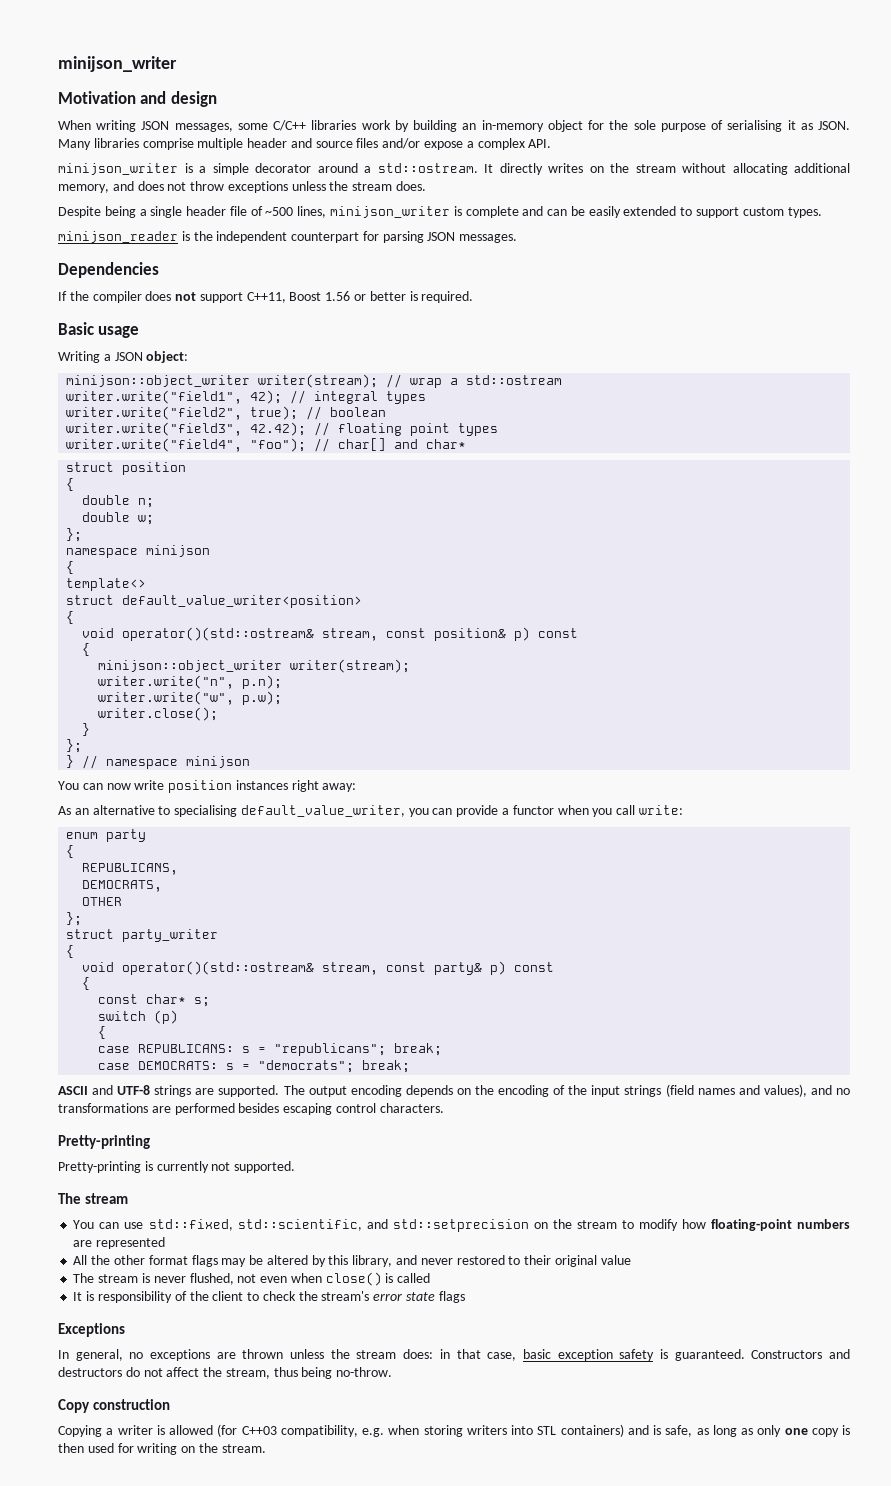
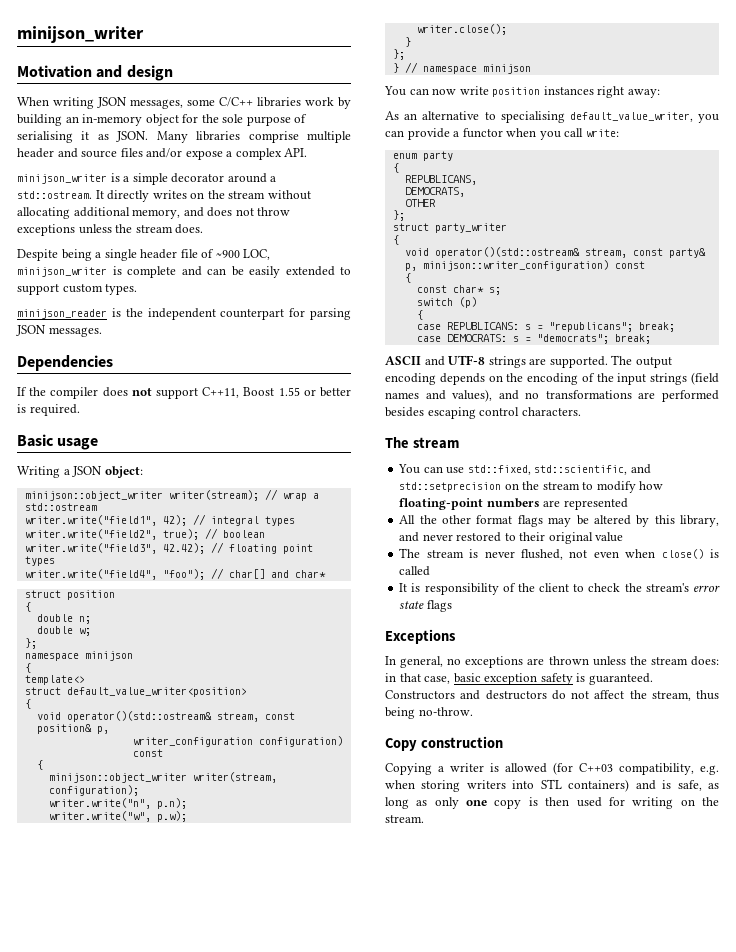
[265,206,327,218] ~500 lines, -> [215,249,271,260] ~900 LOC,
[325,291,351,301] 1.56 -> [278,387,300,396] 1.55
[514,627,531,641] p) -> [96,726,109,734] [132,736,343,747] p, // writer_configuration configuration)
[290,659,411,673] writer(stream); -> [192,772,277,783] [48,785,139,796] writer(stream, configuration);
[490,961,507,975] p) -> [404,260,609,271] p, minijson::writer_configuration)
[58,1135,150,1149] [58,1161,296,1173] // Pretty-printing // Pretty-printing is currently not supported. -> (581, 411) none

